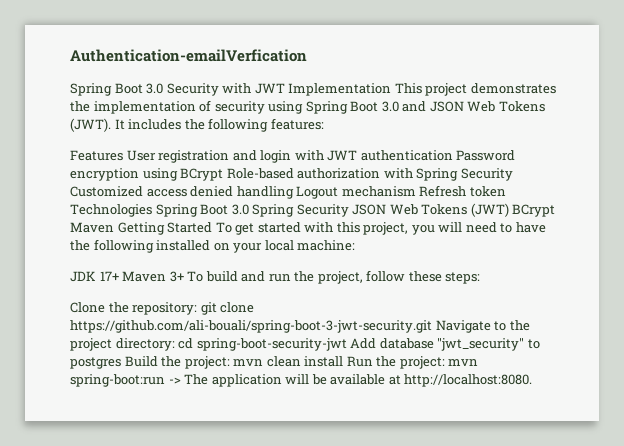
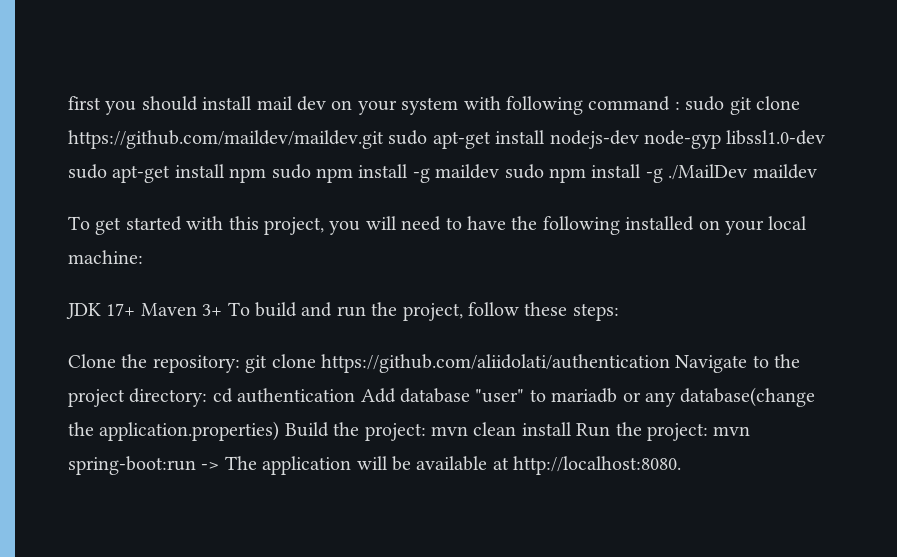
[70,49,307,62] [70,83,556,96] [70,100,545,114] [70,118,324,132] [70,150,516,163] [70,168,513,181] [70,185,506,199] [70,203,556,217] [70,222,213,235] Authentication-emailVerfication // Spring Boot 3.0 Security with JWT Implementation This project demonstrates the implementation of security using Spring Boot 3.0 and JSON Web Tokens (JWT). It includes the following features: // Features User registration and login with JWT authentication Password encryption using BCrypt Role-based authorization with Spring Security Customized access denied handling Logout mechanism Refresh token Technologies Spring Boot 3.0 Spring Security JSON Web Tokens (JWT) BCrypt Maven Getting Started -> [68,96,800,115] [68,130,826,149] [68,164,817,183] first you should install mail dev on your system with following command : sudo git clone https://github.com/maildev/maildev.git sudo apt-get install nodejs-dev node-gyp libssl1.0-dev sudo apt-get install npm sudo npm install -g maildev sudo npm install -g ./MailDev maildev //
[70,320,432,333] https://github.com/ali-bouali/spring-boot-3-jwt-security.git -> [321,354,670,373] https://github.com/aliidolati/authentication
[196,338,347,351] spring-boot-security-jwt -> [237,388,356,403] authentication
[437,338,540,351] [70,357,121,369] "jwt_security" to postgres -> [475,387,816,407] [68,421,280,441] "user" to mariadb or any database(change the application.properties)

